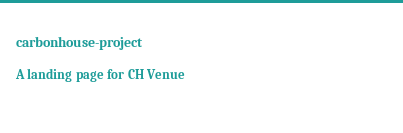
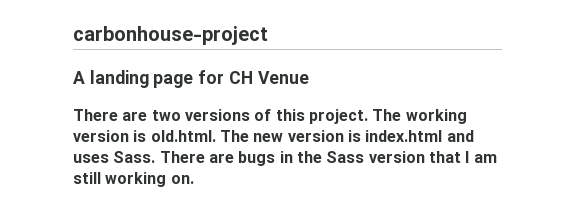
(185, 74) none -> [73,109,467,124] [73,130,474,142] [73,151,497,166] [73,172,194,187] // There are two versions of this project. The working version is old.html. The new version is index.html and uses Sass. There are bugs in the Sass version that I am still working on.

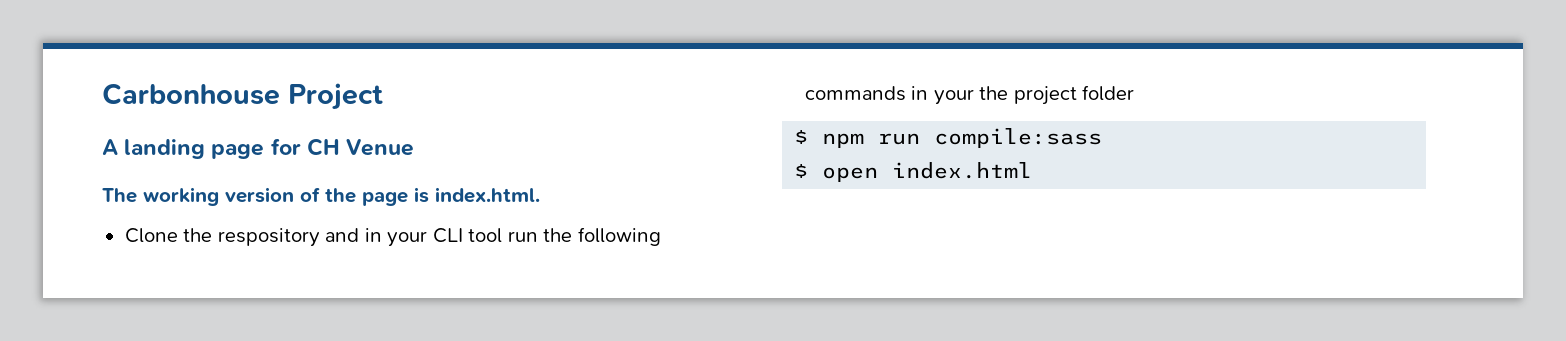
[73,26,268,45] carbonhouse-project -> [102,83,383,110] Carbonhouse Project
[73,109,467,124] [73,130,474,142] [73,151,497,166] [73,172,194,187] There are two versions of this project. The working version is old.html. The new version is index.html and uses Sass. There are bugs in the Sass version that I am still working on. -> [102,187,540,206] [124,227,661,247] [804,85,1135,105] [794,128,1103,148] [794,162,1033,182] The working version of the page is index.html. // Clone the respository and in your CLI tool run the following commands in your the project folder // $ npm run compile:sass // $ open index.html

